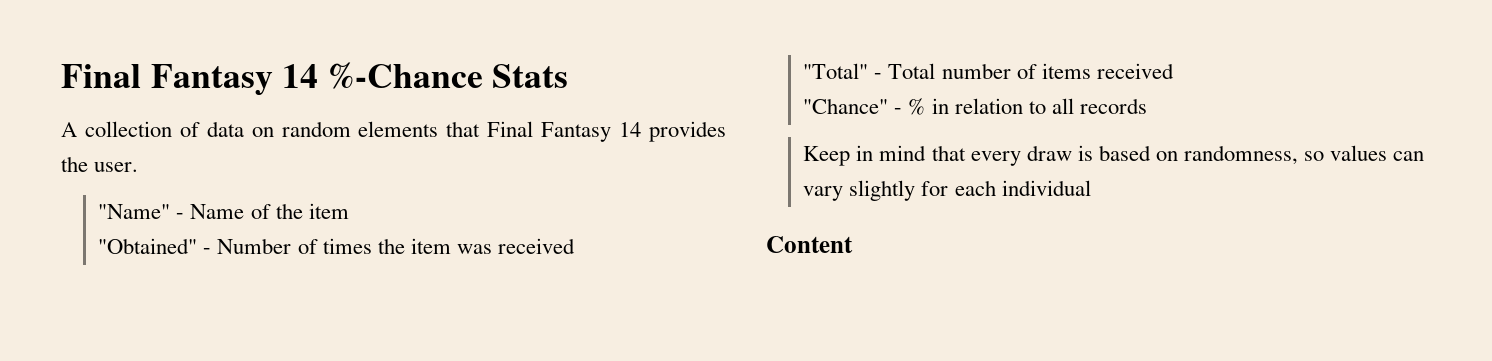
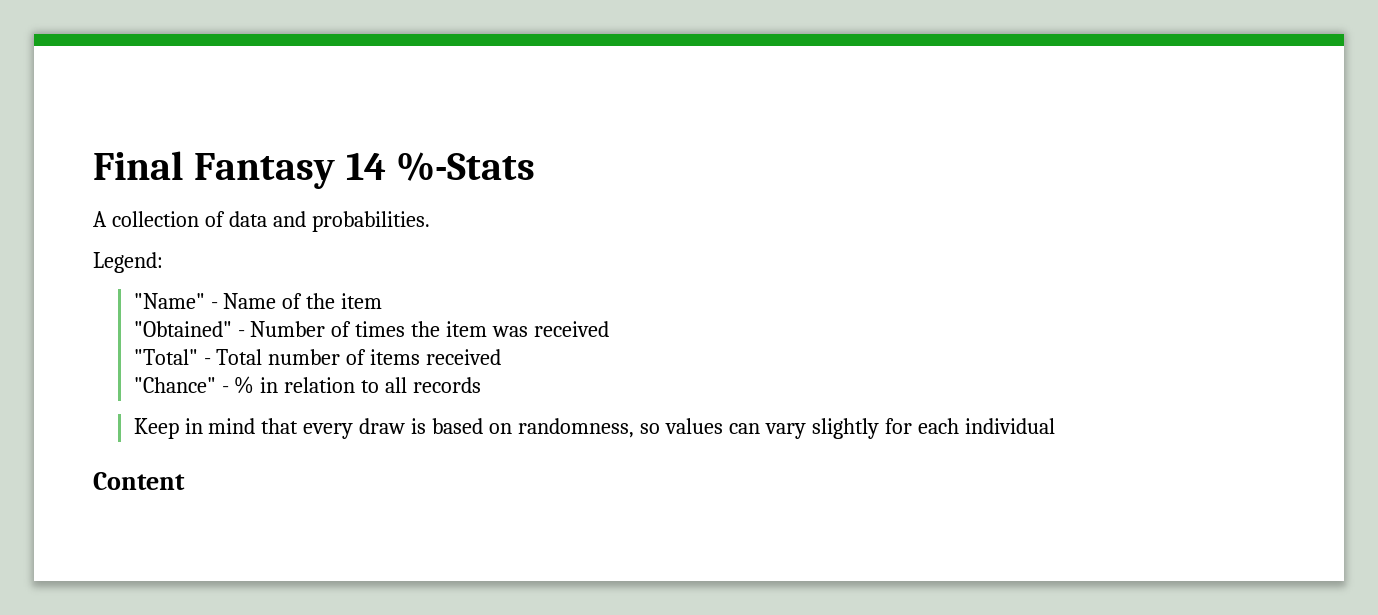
[61,62,569,96] Final Fantasy 14 %-Chance Stats -> [93,151,536,189] Final Fantasy 14 %-Stats
[251,121,726,142] [61,156,139,172] on random elements that Final Fantasy 14 provides the user. -> [272,211,430,232] [93,252,163,273] and probabilities. // Legend:

